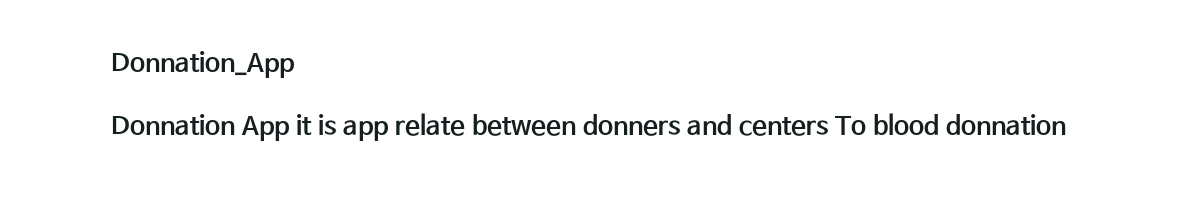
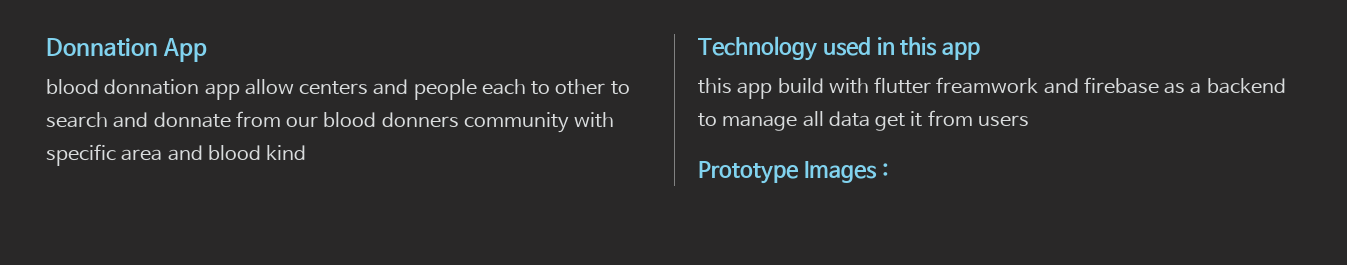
[111,51,294,78] Donnation_App // -> (46, 47) none
[296,113,1067,141] it is app relate between donners and centers To blood donnation -> [46,79,630,100] [46,111,615,133] [46,144,307,166] [698,36,981,61] [698,77,1286,99] [698,110,1029,131] [698,161,889,184] // blood donnation app allow centers and people each to other to search and donnate from our blood donners community with specific area and blood kind // Technology used in this app // this app build with flutter freamwork and firebase as a backend to manage all data get it from users // Prototype Images :

